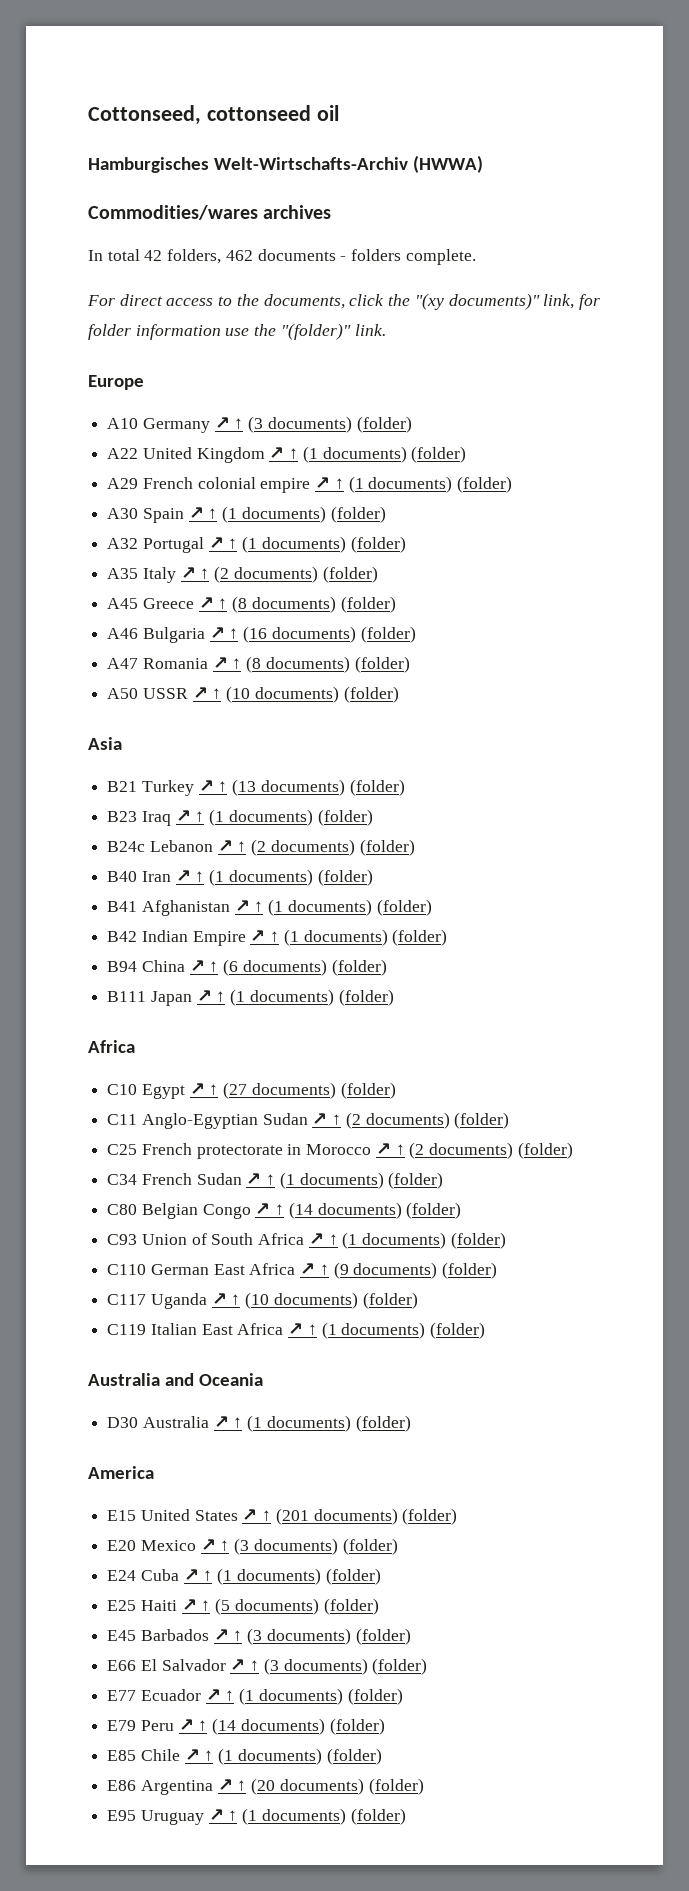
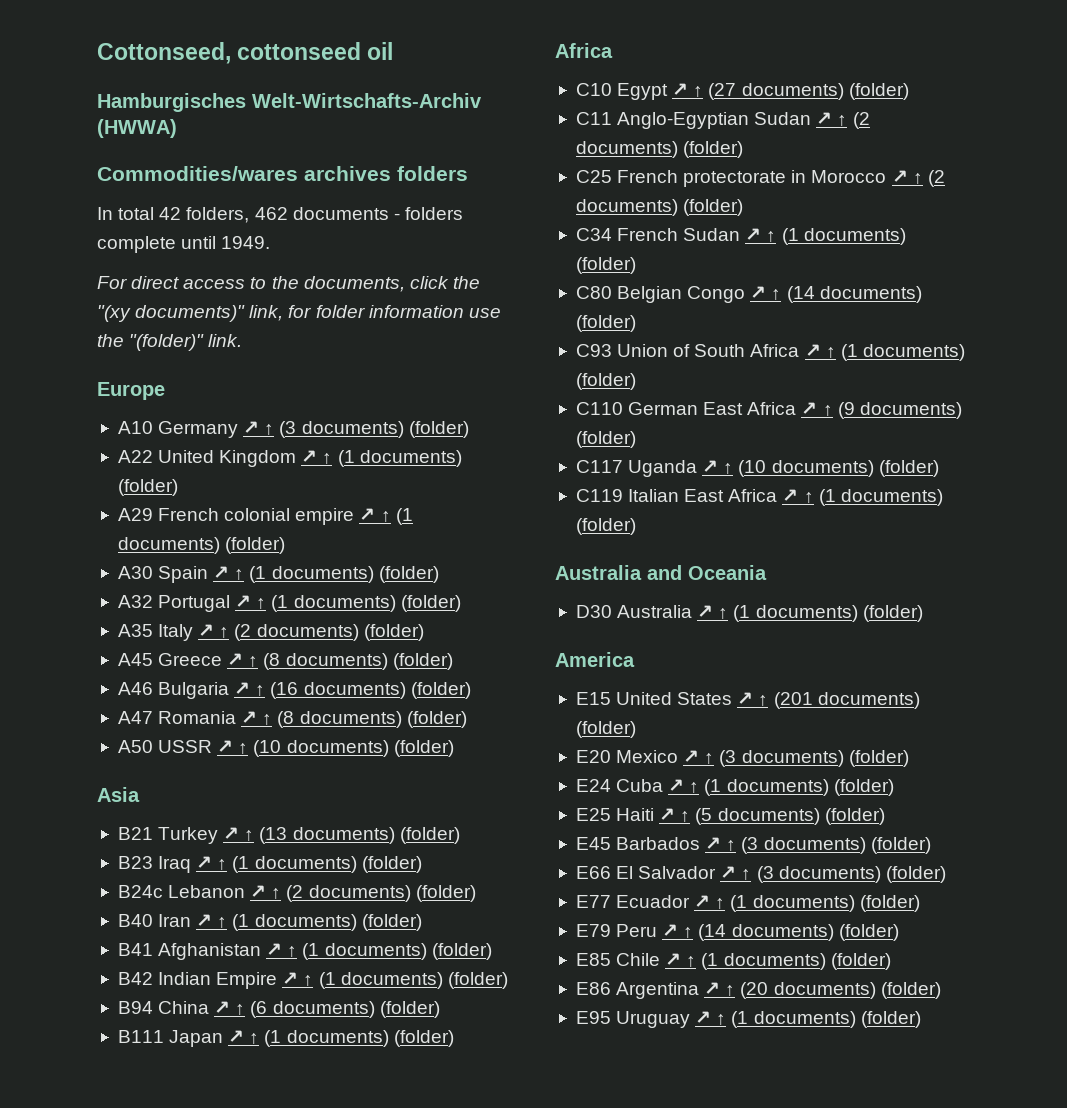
(332, 212) none -> [397,166,468,181] folders
[405,249,476,265] complete. -> [97,236,271,253] complete until 1949.

